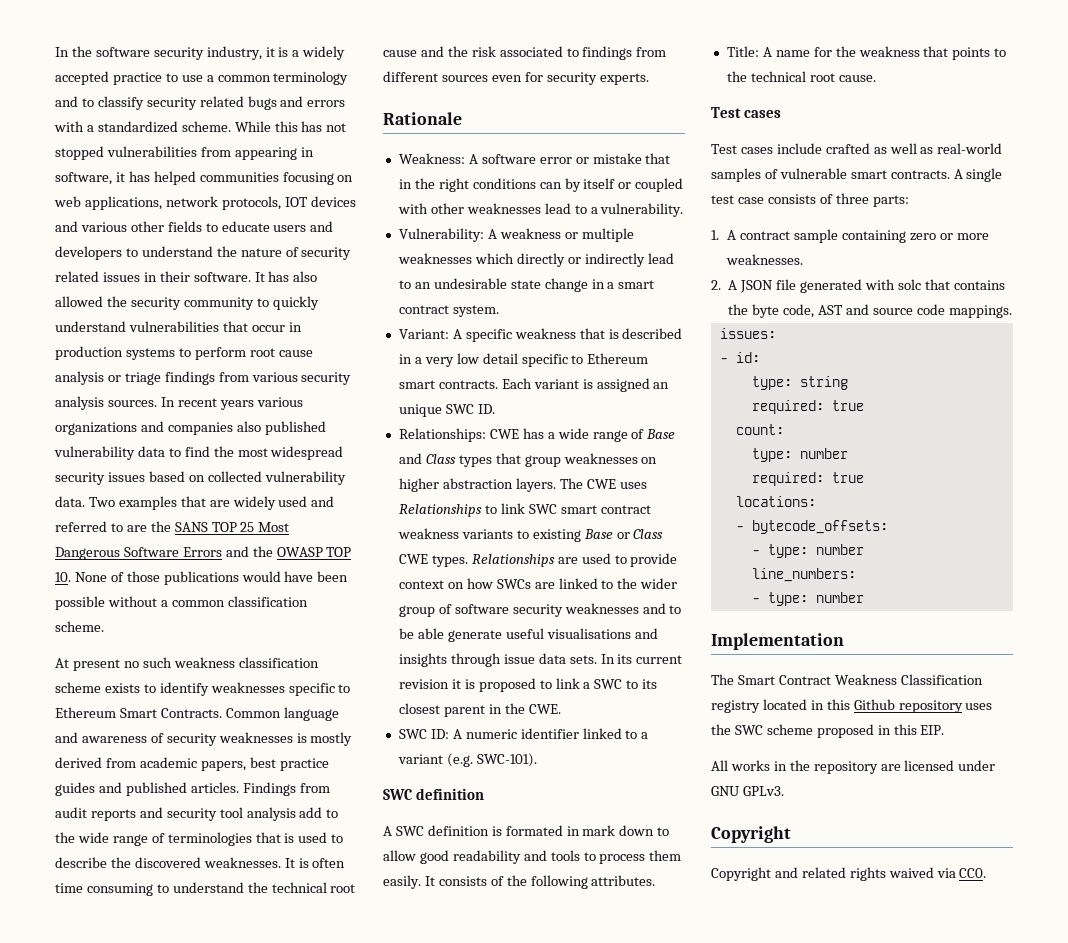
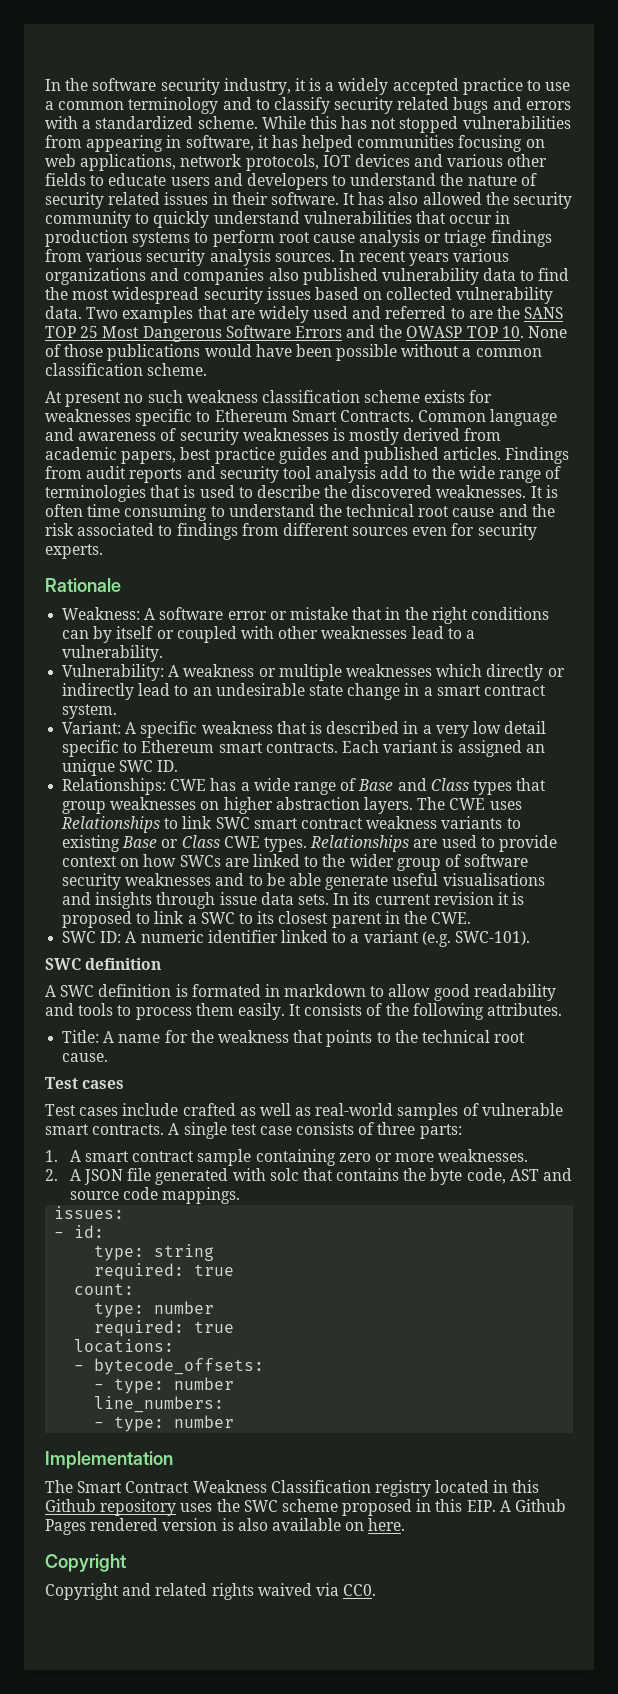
[143,682,209,696] to identify -> [469,390,493,403] for
[582,825,655,836] mark down -> [284,984,367,997] markdown
(737, 235) none -> [84,1151,129,1162] smart
[711,760,996,774] [711,786,784,796] // All works in the repository are licensed under GNU GPLv3. -> [499,1499,567,1512] [45,1518,406,1535] A Github Pages rendered version is also available on here.

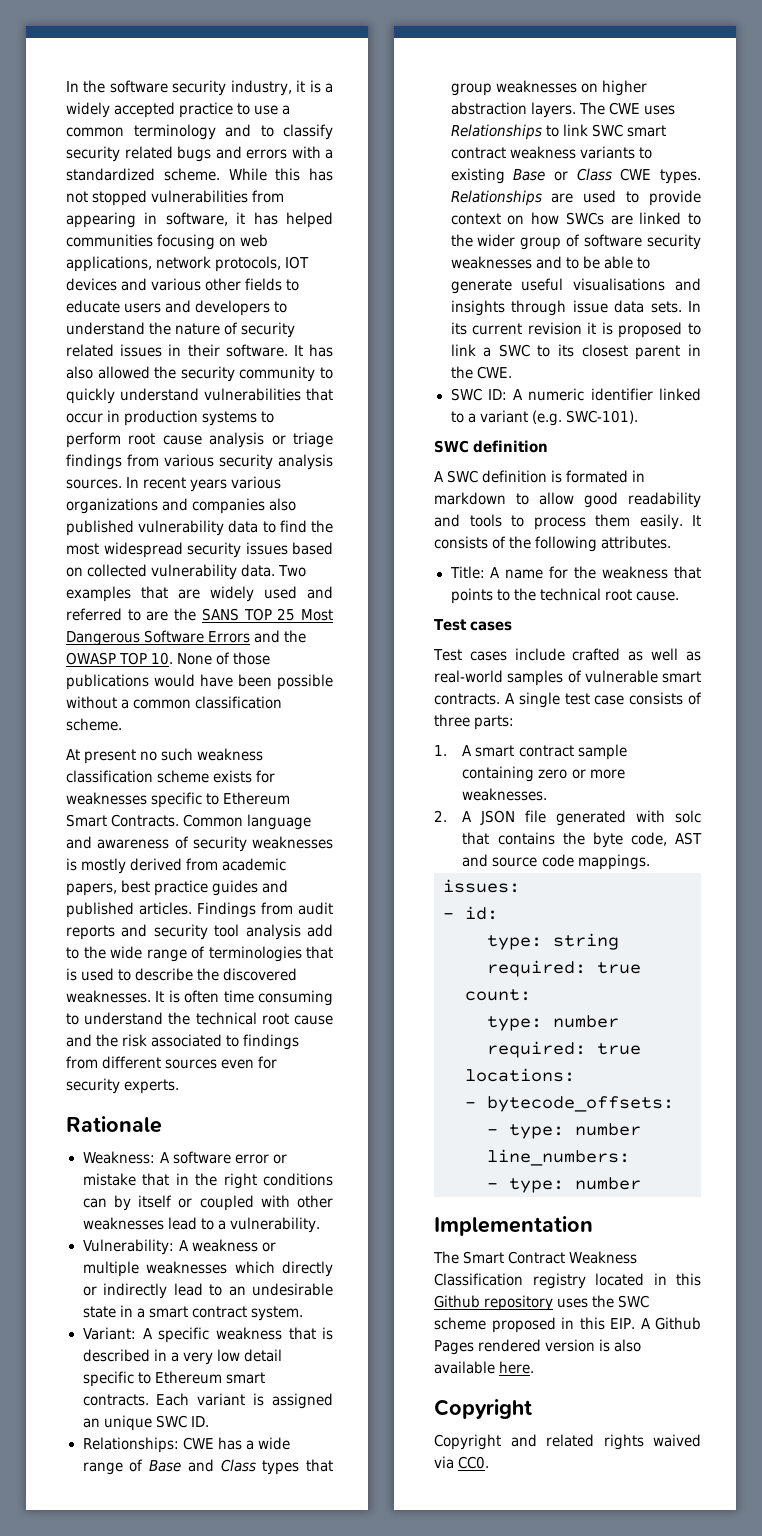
[347,683,401,700] change -> (116, 1312) none
(321, 879) none -> [636,257,650,269] to
[345,1522,365,1531] on -> (495, 1367) none

